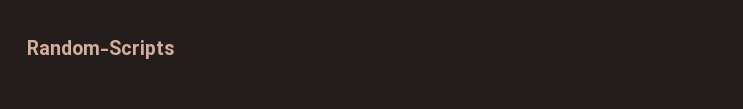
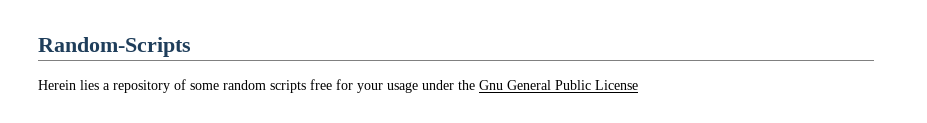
(174, 49) none -> [38,79,638,93] // Herein lies a repository of some random scripts free for your usage under the Gnu General Public License

